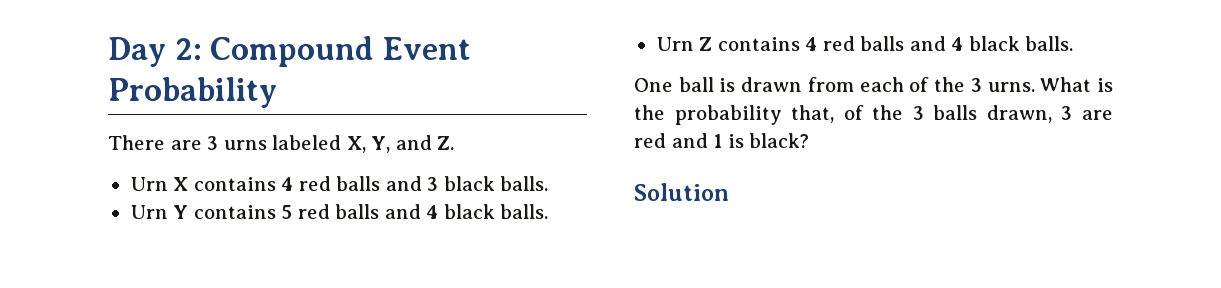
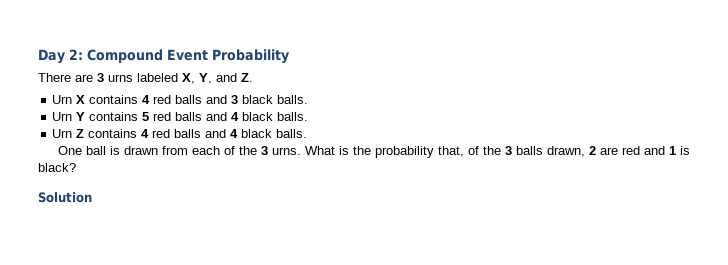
[1061,106,1073,120] 3 -> [588,146,596,155] 2

